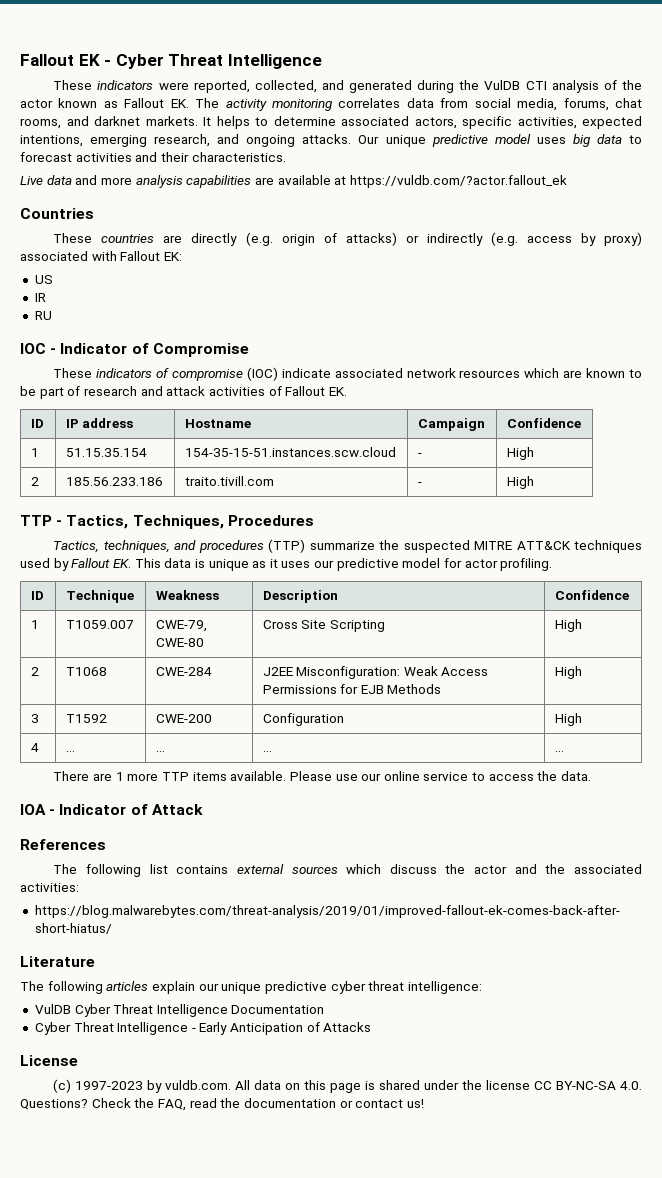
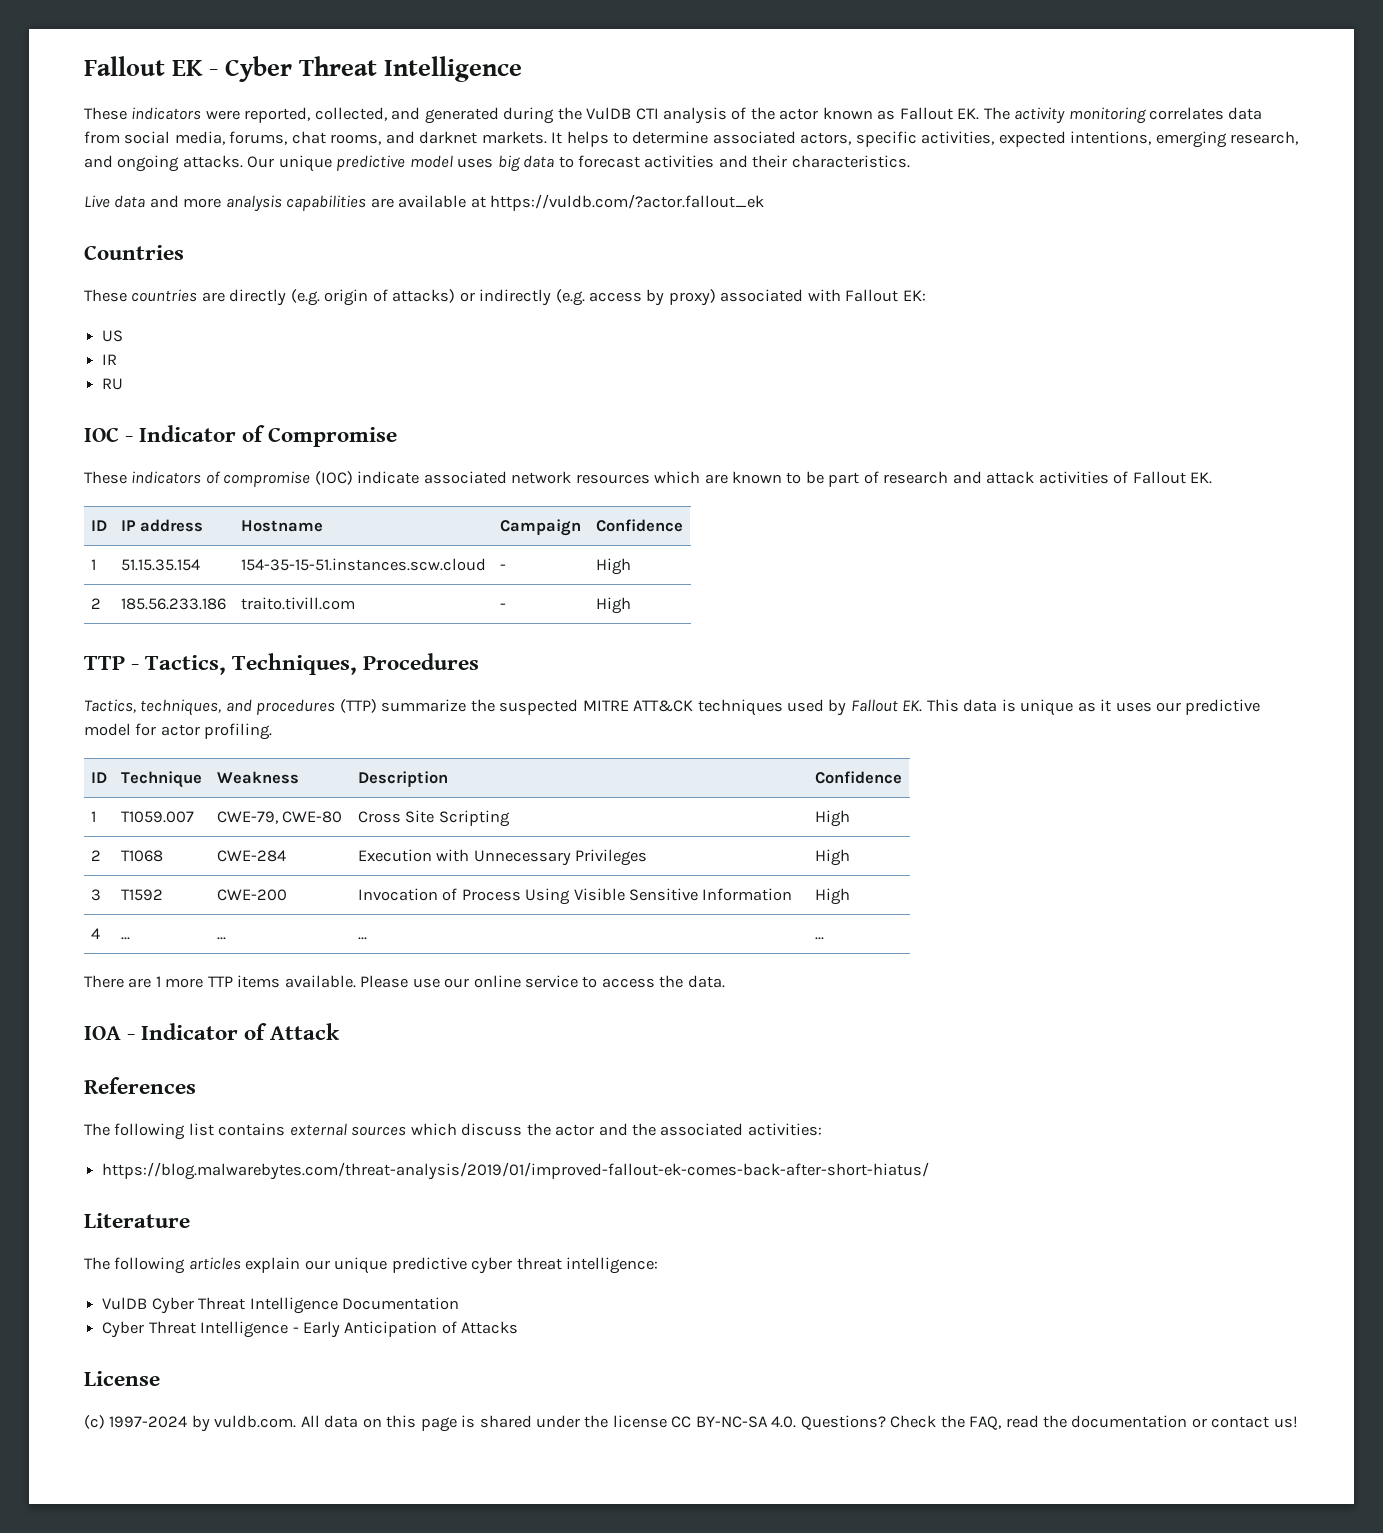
[262,666,489,679] [262,684,442,694] [554,666,582,679] [30,714,39,723] [65,714,107,723] [155,714,212,723] [262,713,344,726] J2EE Misconfiguration: Weak Access Permissions for EJB Methods | High // 3 | T1592 | CWE-200 | Configuration -> [357,849,648,866] [814,849,850,866] [90,889,101,901] [120,889,163,901] [216,889,287,901] [357,888,793,905] Execution with Unnecessary Privileges | High // 3 | T1592 | CWE-200 | Invocation of Process Using Visible Sensitive Information
[75,1081,144,1090] 1997-2023 -> [109,1416,188,1428] 1997-2024

